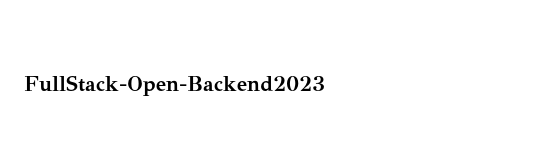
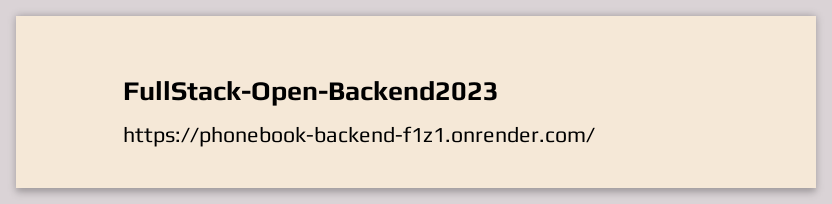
(325, 85) none -> [123,126,595,147] // https://phonebook-backend-f1z1.onrender.com/

